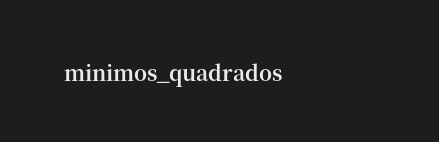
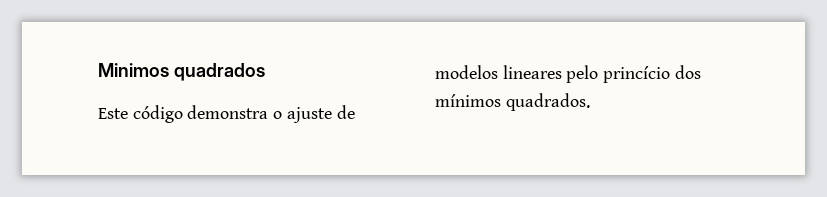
[64,63,282,87] minimos_quadrados -> [98,63,265,81] [98,105,355,123] [435,65,701,83] [435,93,590,111] Minimos quadrados // Este código demonstra o ajuste de modelos lineares pelo princício dos mínimos quadrados.

